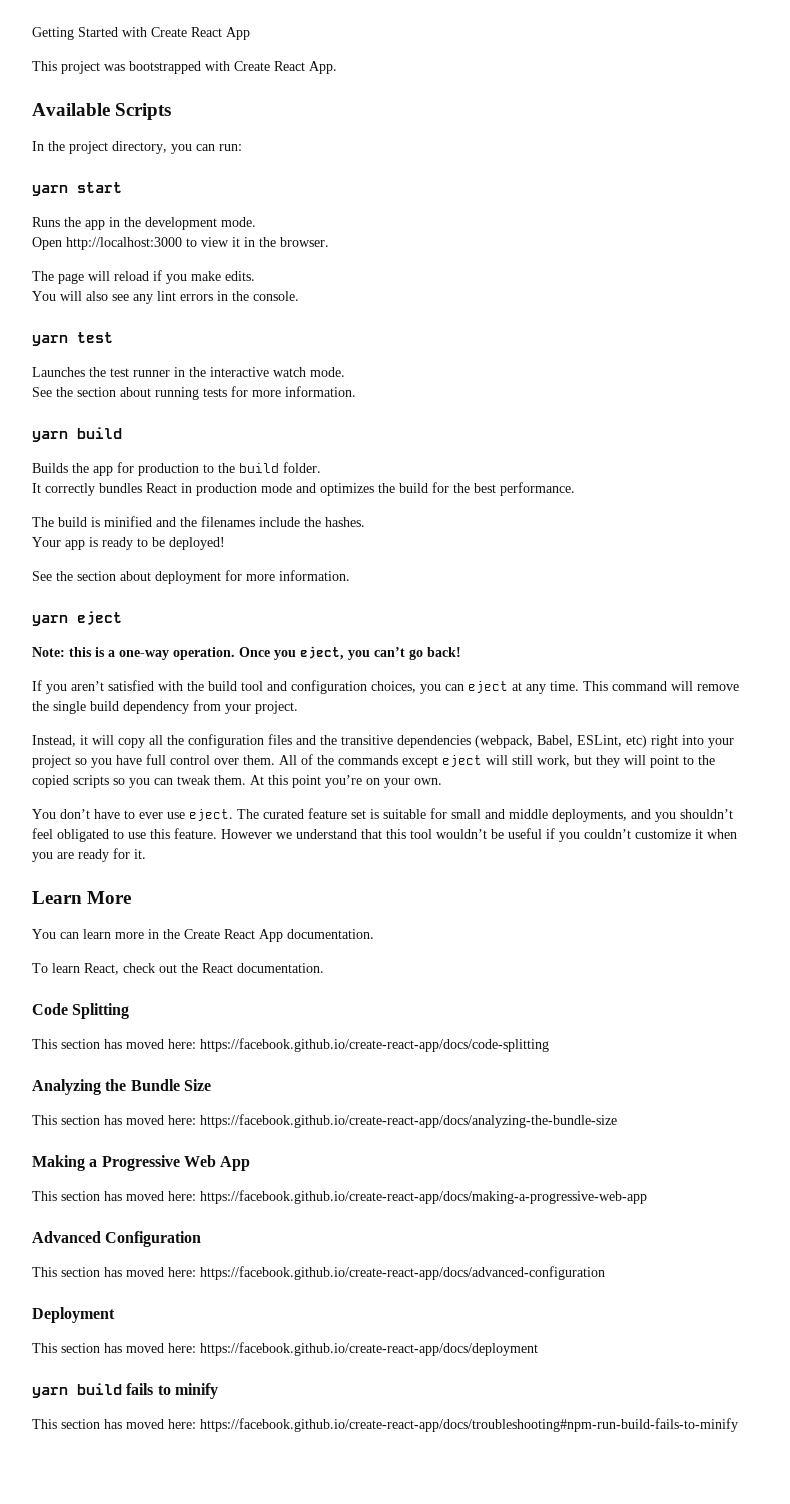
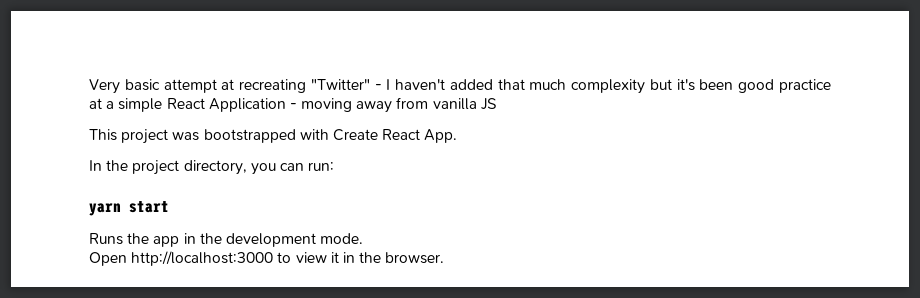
[32,27,250,40] Getting Started with Create React App -> [89,79,831,94] [89,97,497,113] Very basic attempt at recreating "Twitter" - I haven't added that much complexity but it's been good practice at a simple React Application - moving away from vanilla JS
[32,103,172,120] // Available Scripts -> (458, 136) none
[32,270,255,284] [32,291,299,304] [32,332,113,346] [32,367,345,377] [32,386,356,400] [32,427,122,442] [32,462,321,476] [32,482,575,496] [32,516,365,527] [32,537,225,550] [32,570,350,584] [32,611,122,626] [32,646,461,660] [32,680,739,694] [32,700,298,714] [32,734,734,748] [32,754,715,768] [32,775,442,788] [32,808,733,822] [32,828,737,842] [32,848,146,862] [32,891,132,904] [32,929,374,942] [32,963,324,975] [32,1003,130,1019] [32,1038,549,1052] [32,1079,211,1095] [32,1114,617,1128] [32,1155,251,1171] [32,1190,647,1204] [32,1231,202,1247] [32,1266,605,1280] [32,1307,115,1323] [32,1342,538,1356] [32,1383,218,1399] [32,1418,738,1432] // The page will reload if you make edits. // You will also see any lint errors in the console. // yarn test // Launches the test runner in the interactive watch mode. // See the section about running tests for more information. // yarn build // Builds the app for production to the build folder. // It correctly bundles React in production mode and optimizes the build for the best performance. // The build is minified and the filenames include the hashes. // Your app is ready to be deployed! // See the section about deployment for more information. // yarn eject // Note: this is a one-way operation. Once you eject, you can’t go back! // If you aren’t satisfied with the build tool and configuration choices, you can eject at any time. This command will remove the single build dependency from your project. // Instead, it will copy all the configuration files and the transitive dependencies (webpack, Babel, ESLint, etc) right into your project so you have full control over them. All of the commands except eject will still work, but they will point to the copied scripts so you can tweak them. At this point you’re on your own. // You don’t have to ever use eject. The curated feature set is suitable for small and middle deployments, and you shouldn’t feel obligated to use this feature. However we understand that this tool wouldn’t be useful if you couldn’t customize it when you are ready for it. // Learn More // You can learn more in the Create React App documentation. // To learn React, check out the React documentation. // Code Splitting // This section has moved here: https://facebook.github.io/create-react-app/docs/code-splitting // Analyzing the Bundle Size // This section has moved here: https://facebook.github.io/create-react-app/docs/analyzing-the-bundle-size // Making a Progressive Web App // This section has moved here: https://facebook.github.io/create-react-app/docs/making-a-progressive-web-app // Advanced Configuration // This section has moved here: https://facebook.github.io/create-react-app/docs/advanced-configuration // Deployment // This section has moved here: https://facebook.github.io/create-react-app/docs/deployment // yarn build fails to minify // This section has moved here: https://facebook.github.io/create-react-app/docs/troubleshooting#npm-run-build-fails-to-minify -> (445, 258) none

